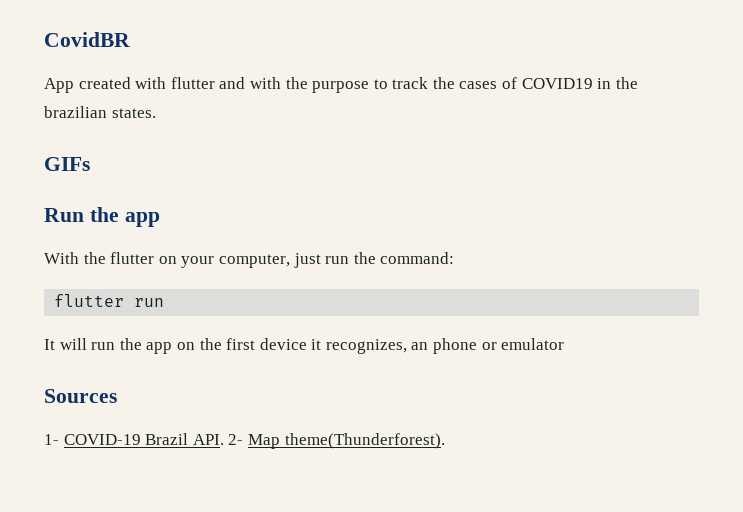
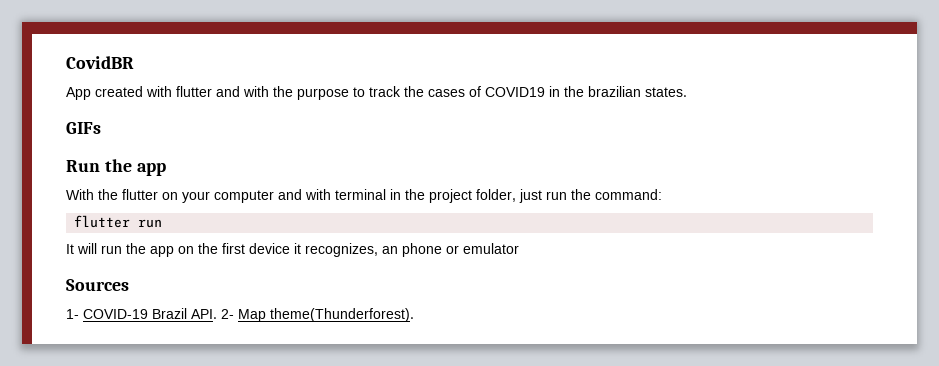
[218,254,290,268] computer, -> [214,189,516,203] computer and with terminal in the project folder,

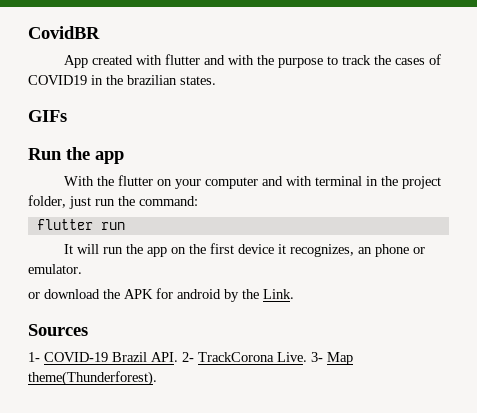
[463,243,519,254] emulator -> [28,264,82,274] [28,288,294,302] emulator. // or download the APK for android by the Link.
(234, 314) none -> [198,352,323,362] TrackCorona Live. 3-

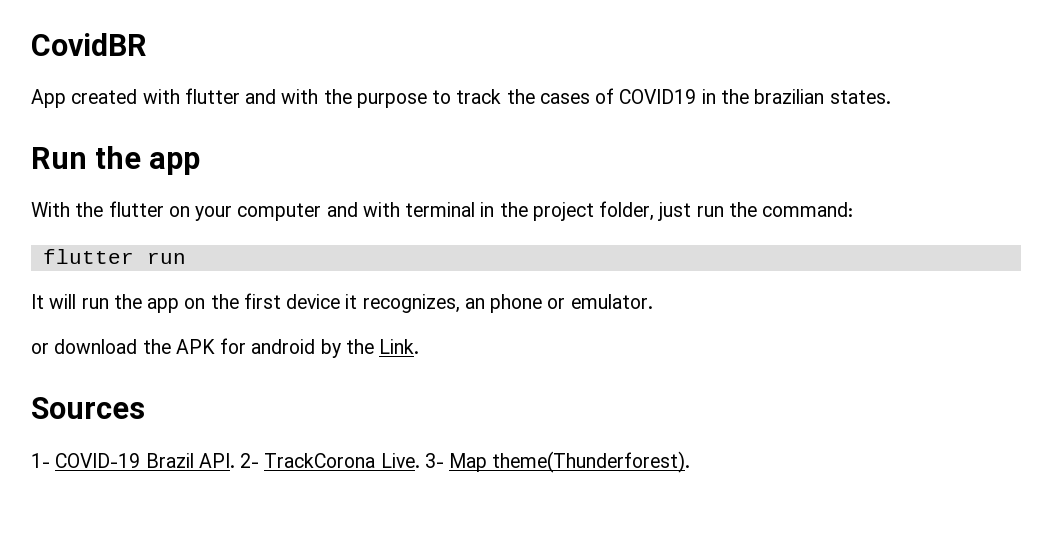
[28,110,67,122] // GIFs -> (891, 97) none

